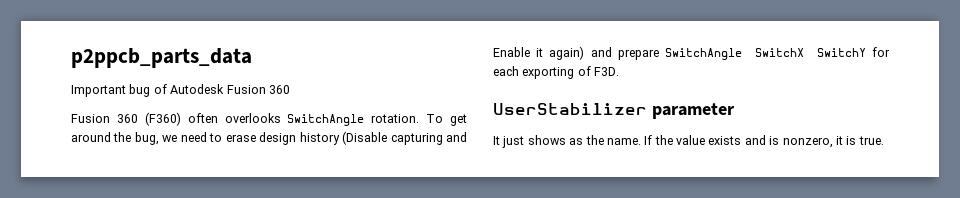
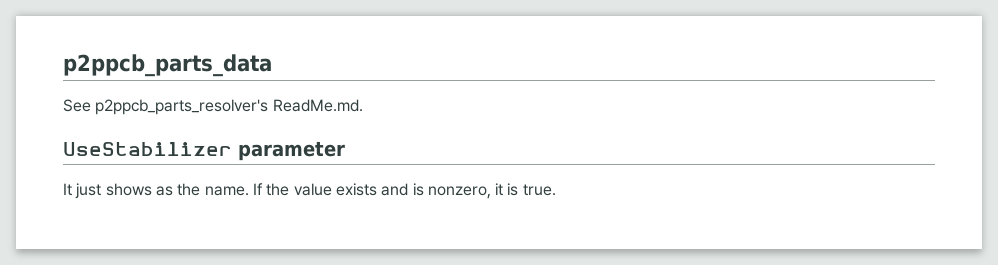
[71,84,290,97] [71,112,467,126] [71,131,467,145] [493,46,890,60] [493,66,620,79] [493,103,647,115] Important bug of Autodesk Fusion 360 // Fusion 360 (F360) often overlooks SwitchAngle rotation. To get around the bug, we need to erase design history (Disable capturing and Enable it again) and prepare SwitchAngle SwitchX SwitchY for each exporting of F3D. // UserStabilizer -> [63,99,363,115] [63,142,232,156] See p2ppcb_parts_resolver's ReadMe.md. // UseStabilizer

